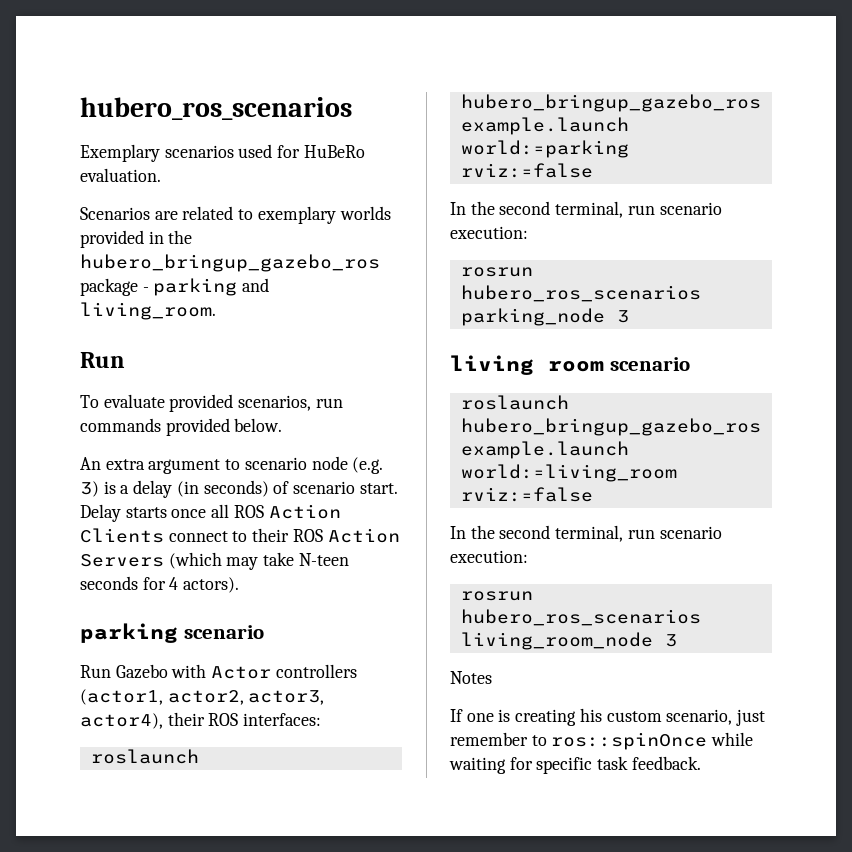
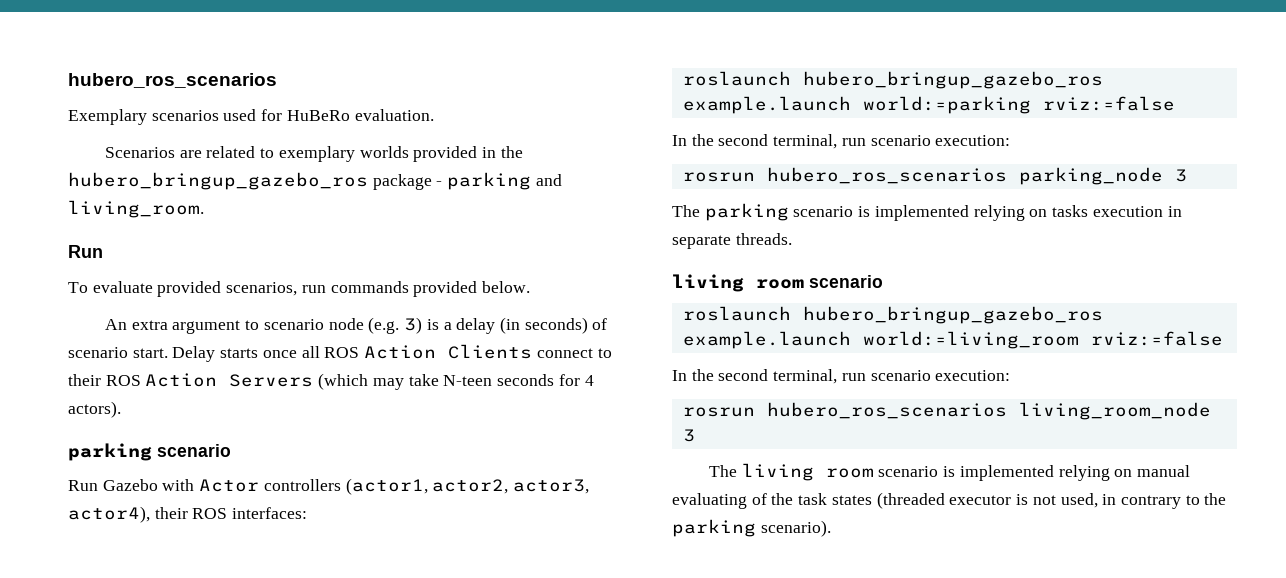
(629, 316) none -> [672,203,1182,221] [672,233,792,249] // The parking scenario is implemented relying on tasks execution in separate threads.
[450,671,492,684] [450,708,766,726] [450,732,754,750] [449,756,701,774] Notes // If one is creating his custom scenario, just remember to ros::spinOnce while waiting for specific task feedback. -> [708,463,1191,481] [672,492,1227,509] [672,519,831,537] The living room scenario is implemented relying on manual evaluating of the task states (threaded executor is not used, in contrary to the parking scenario).

